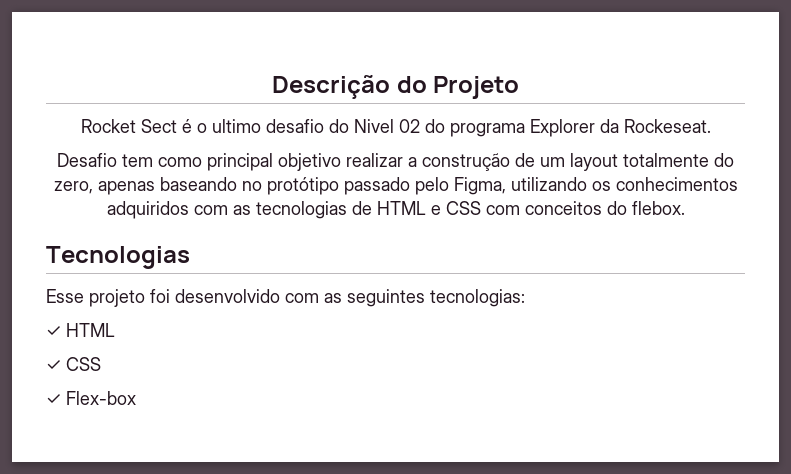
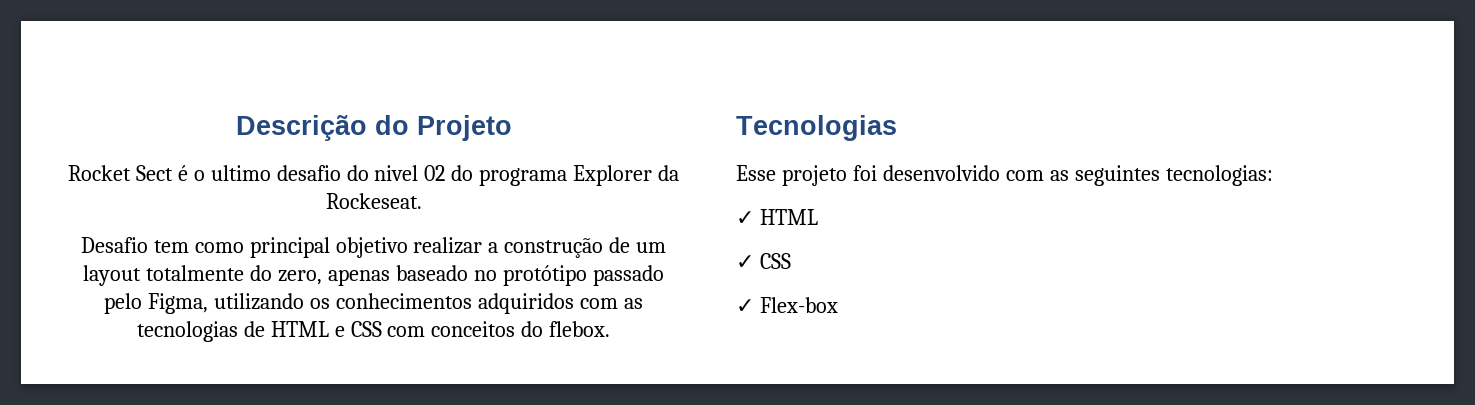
[353,119,394,133] Nivel -> [374,165,419,181] nivel
[159,177,237,191] baseando -> [395,265,468,281] baseado

